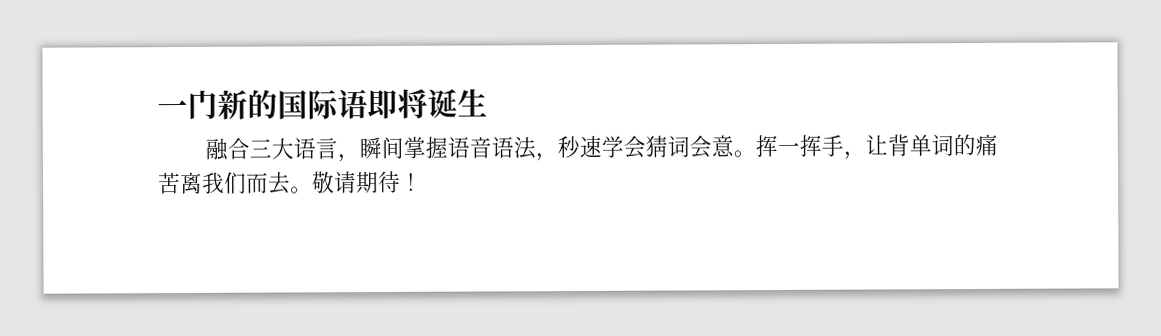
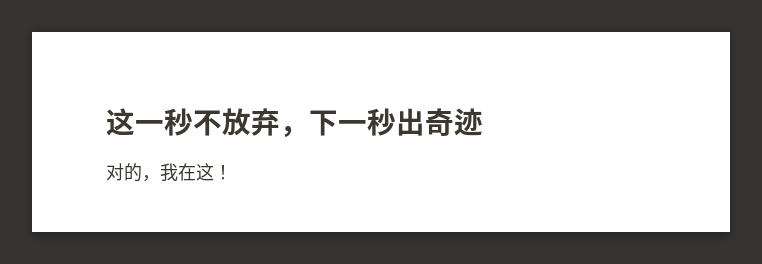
[157,88,488,120] [204,133,998,163] [158,170,401,195] 一门新的国际语即将诞生 // 融合三大语言，瞬间掌握语音语法，秒速学会猜词会意。挥一挥手，让背单词的痛苦离我们而去。敬请期待 -> [106,108,483,138] [106,163,214,182] 这一秒不放弃，下一秒出奇迹 // 对的，我在这

